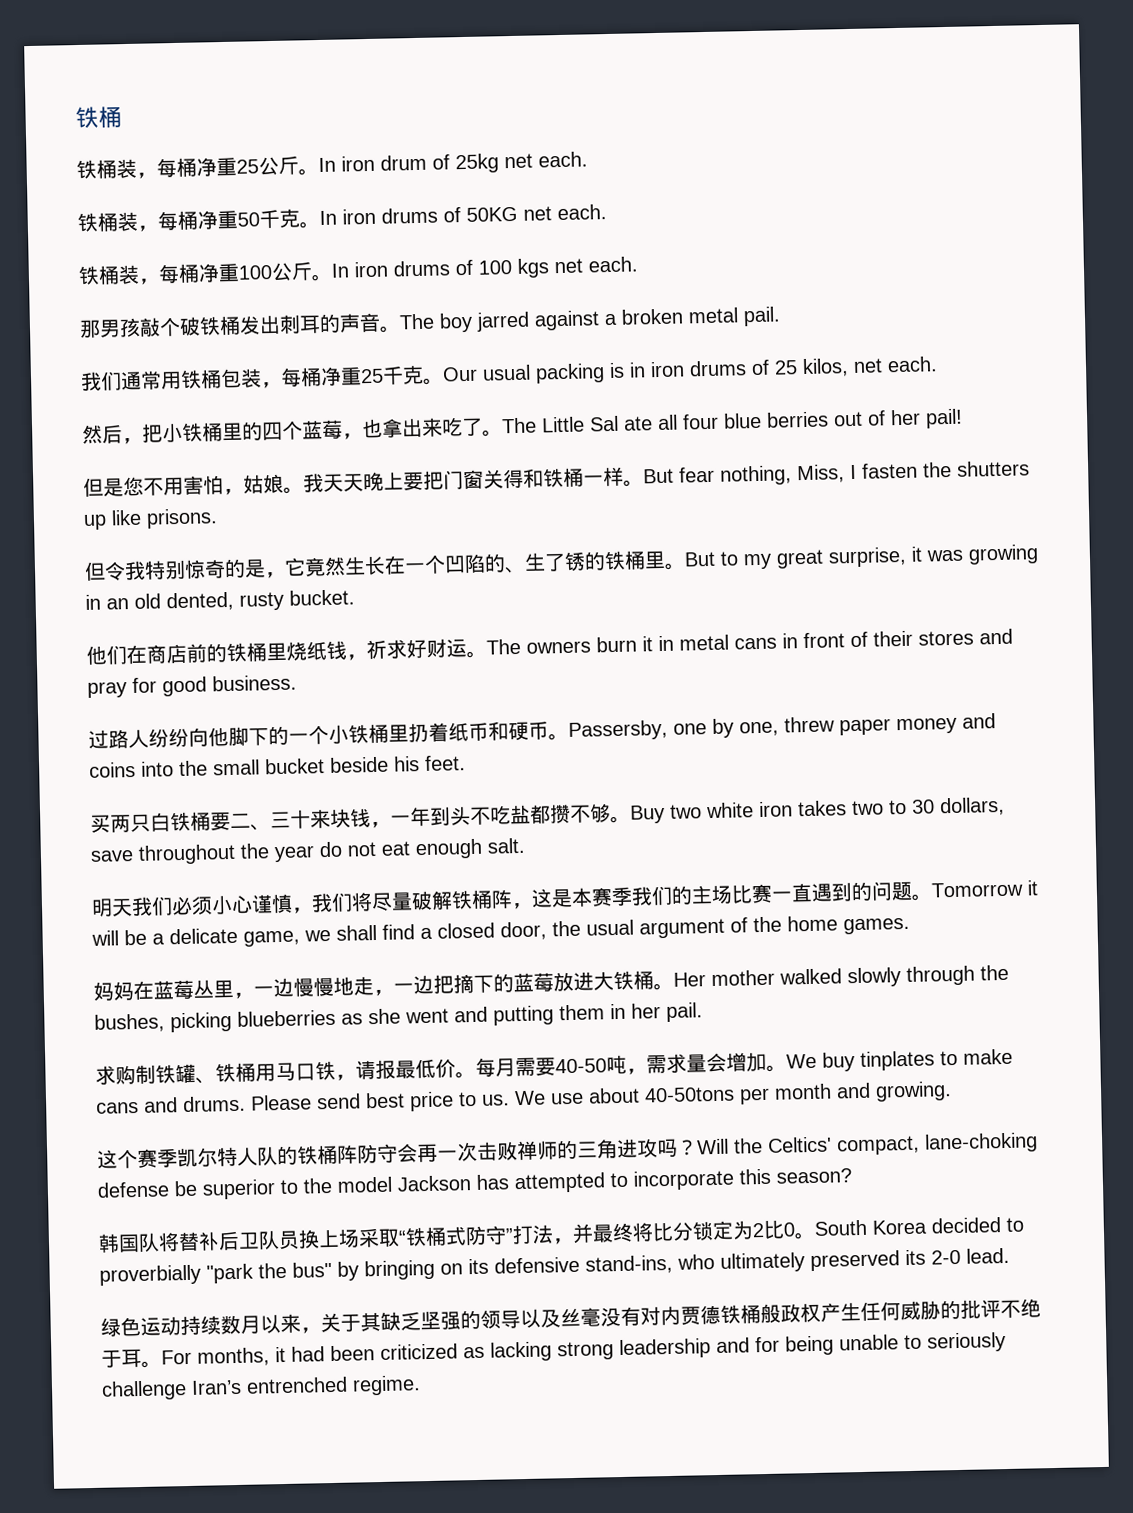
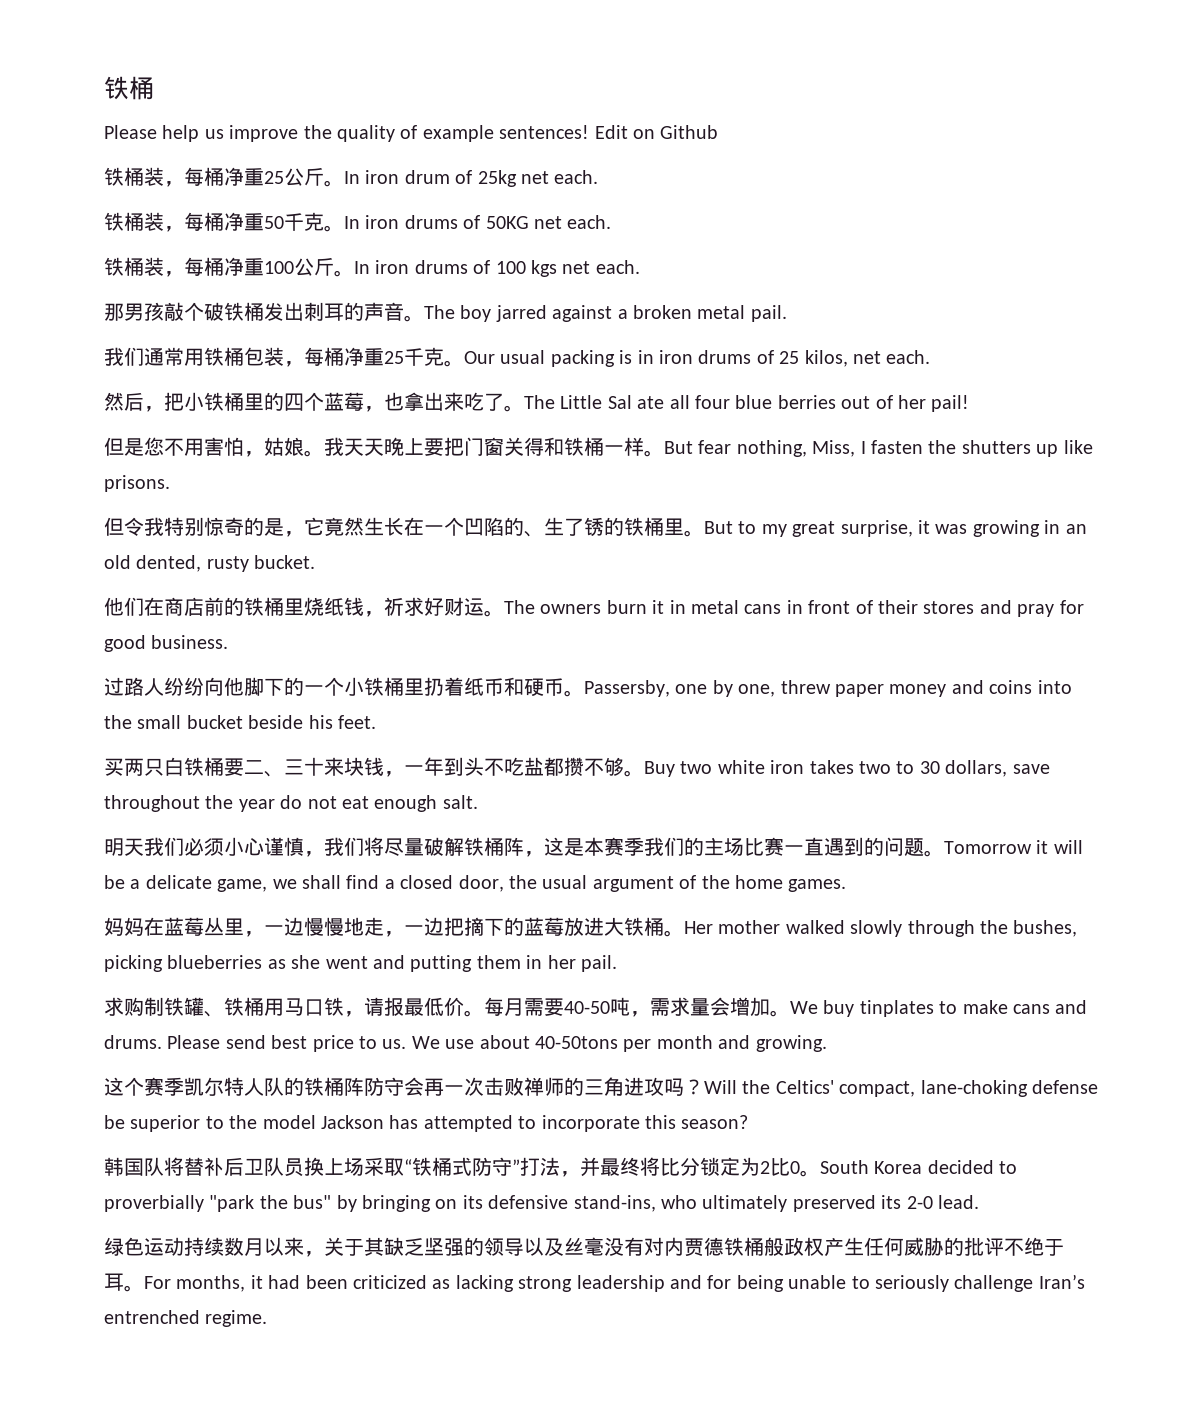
[75,106,122,130] 铁桶 -> [104,76,154,100] [104,125,719,142] 铁桶 // Please help us improve the quality of example sentences! Edit on Github

